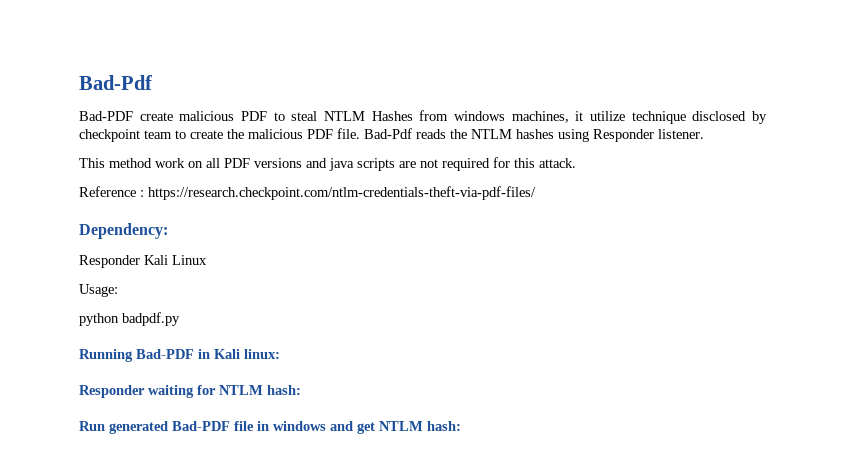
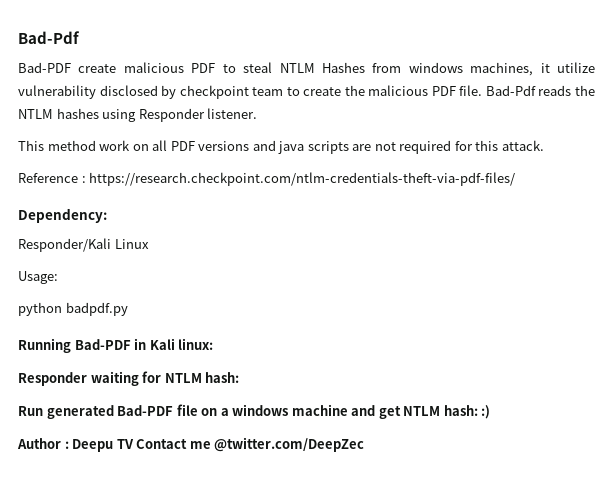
[631,111,686,124] technique -> [18,85,96,99] vulnerability
[79,255,168,268] Responder Kali -> [18,238,111,252] Responder/Kali
[257,421,461,434] in windows and get NTLM hash: -> [201,404,491,419] [17,437,365,452] on a windows machine and get NTLM hash: :) // Author : Deepu TV Contact me @twitter.com/DeepZec

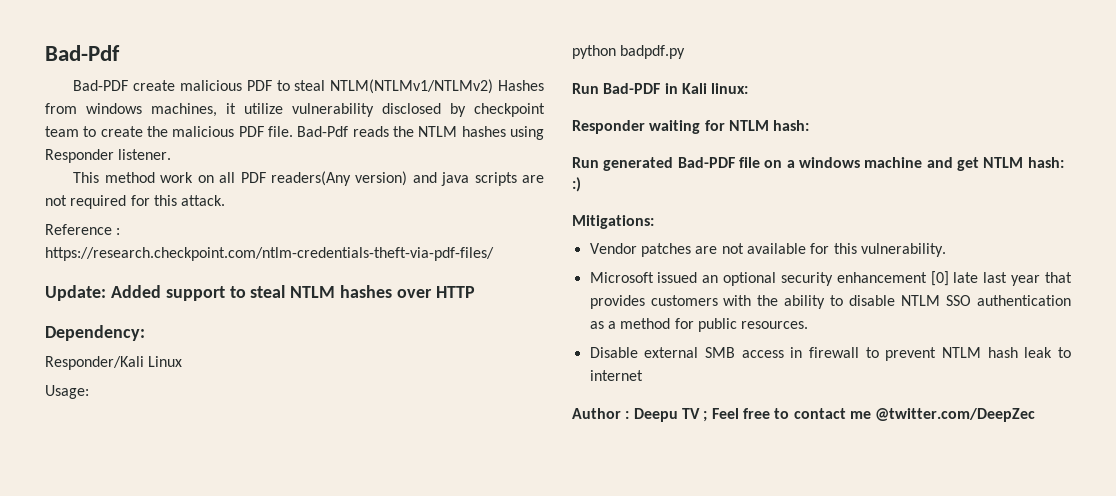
[279,63,315,73] NTLM -> [330,79,494,94] NTLM(NTLMv1/NTLMv2)
[198,141,250,151] versions -> [270,171,408,186] readers(Any version)
(516, 179) none -> [45,285,475,301] // Update: Added support to steal NTLM hashes over HTTP
[18,338,71,353] Running -> [572,83,599,94] Run
(491, 412) none -> [572,215,654,229] [589,243,946,257] [589,271,1072,286] [589,295,1071,309] [589,318,809,332] [589,347,1071,361] [589,370,643,381] // Mitigations: // Vendor patches are not available for this vulnerability. // Microsoft issued an optional security enhancement [0] late last year that provides customers with the ability to disable NTLM SSO authentication as a method for public resources. // Disable external SMB access in firewall to prevent NTLM hash leak to internet
[136,439,188,449] Contact -> [703,408,846,422] ; Feel free to contact

